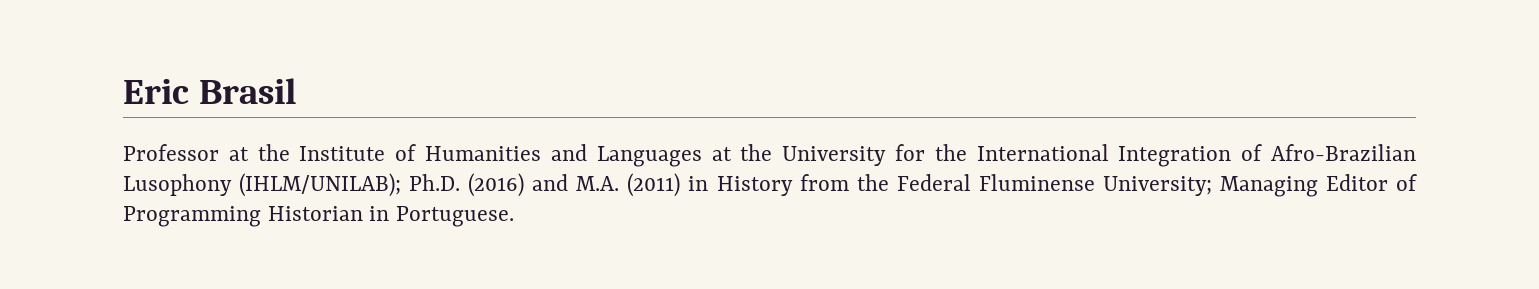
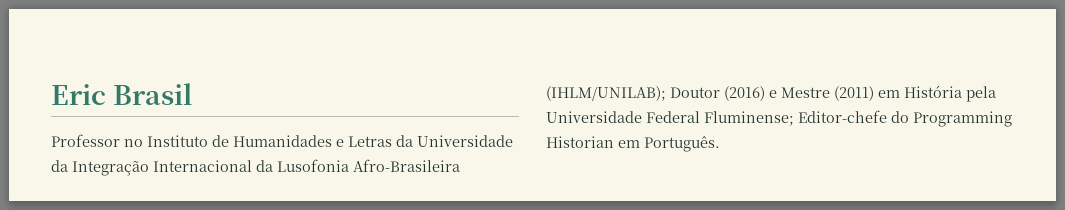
[228,144,1416,167] [123,173,1417,197] [123,206,514,227] at the Institute of Humanities and Languages at the University for the International Integration of Afro-Brazilian Lusophony (IHLM/UNILAB); Ph.D. (2016) and M.A. (2011) in History from the Federal Fluminense University; Managing Editor of Programming Historian in Portuguese. -> [124,135,513,147] [51,159,460,176] [546,85,996,102] [546,110,1012,127] [546,136,720,152] no Instituto de Humanidades e Letras da Universidade da Integração Internacional da Lusofonia Afro-Brasileira (IHLM/UNILAB); Doutor (2016) e Mestre (2011) em História pela Universidade Federal Fluminense; Editor-chefe do Programming Historian em Português.

